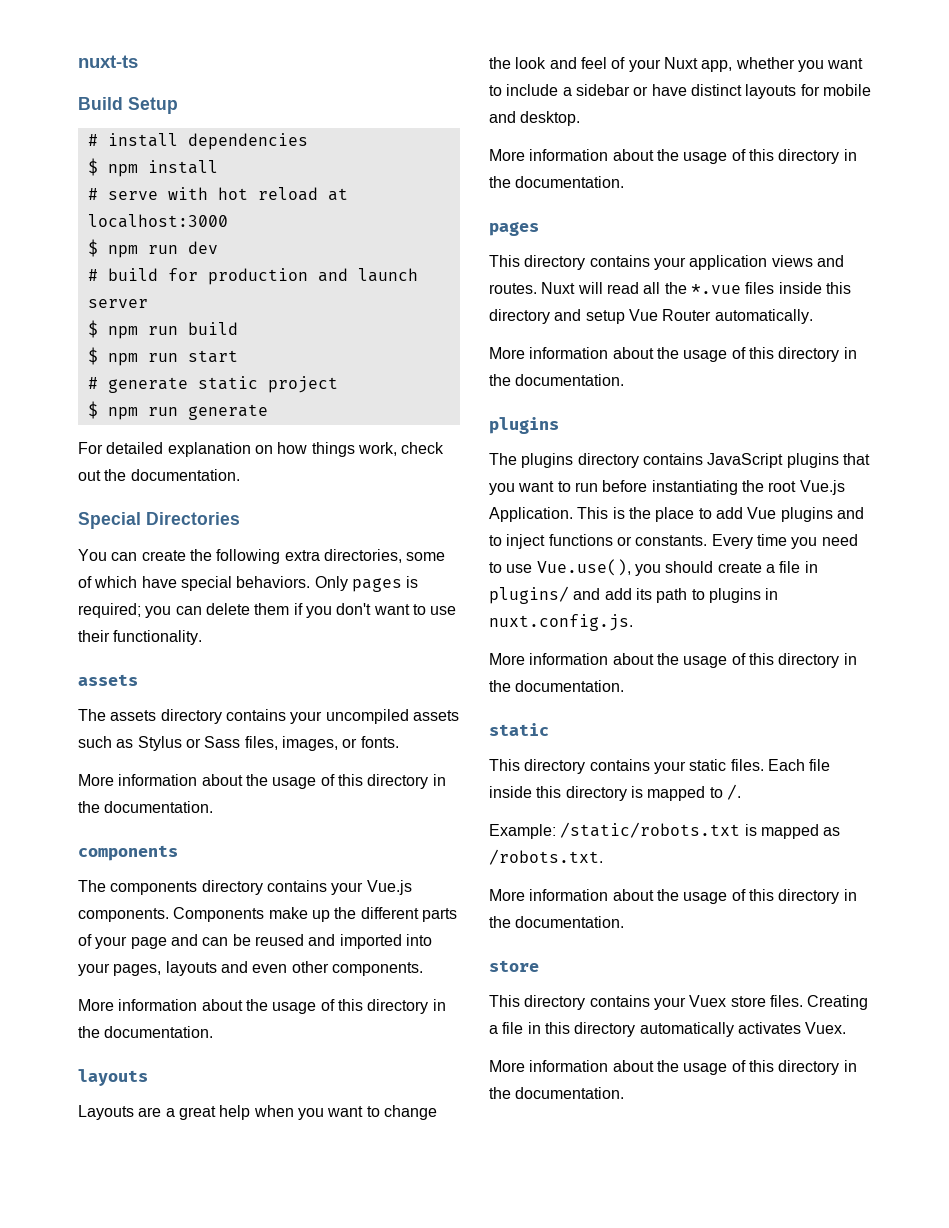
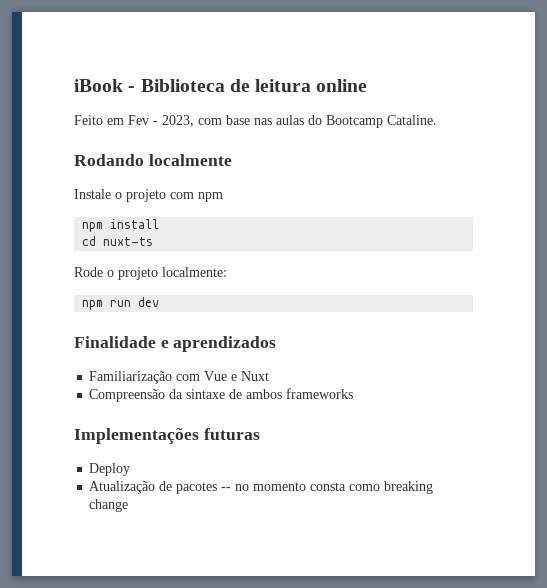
[78,55,138,68] [78,97,178,114] [87,133,308,150] [87,158,218,177] [87,187,348,201] [87,214,228,228] [87,239,218,258] [87,268,418,285] [87,299,148,308] [87,320,238,339] [87,347,238,366] [87,376,338,393] [87,401,268,420] [78,442,445,457] [78,469,240,481] [78,512,240,529] [78,549,446,564] [78,576,419,592] [78,603,457,618] [78,630,203,645] [78,674,138,686] [78,709,459,724] [78,736,399,751] [78,774,446,789] [78,801,214,813] [78,845,178,861] [78,880,412,895] [78,907,457,922] [78,934,432,949] [78,961,423,976] [78,999,446,1014] [78,1026,214,1038] [78,1069,148,1086] [78,1105,437,1120] [489,57,864,72] [489,84,871,99] [489,111,581,126] [489,149,857,164] [489,176,625,188] [489,221,539,236] [489,255,844,270] [489,282,851,294] [489,309,813,324] [489,347,857,362] [489,374,625,386] [489,417,559,434] [489,453,870,468] [489,480,845,495] [489,507,864,522] [489,534,858,549] [489,559,818,576] [489,586,779,604] [489,614,633,631] [489,653,857,668] [489,680,625,692] [489,723,549,736] [489,759,831,774] [489,784,741,801] [489,822,841,839] [489,849,603,865] [489,889,857,904] [489,916,625,928] [489,960,539,972] [489,995,869,1010] [489,1022,847,1037] [489,1060,857,1075] [489,1087,625,1099] nuxt-ts // Build Setup // # install dependencies // $ npm install // # serve with hot reload at localhost:3000 // $ npm run dev // # build for production and launch server // $ npm run build // $ npm run start // # generate static project // $ npm run generate // For detailed explanation on how things work, check out the documentation. // Special Directories // You can create the following extra directories, some of which have special behaviors. Only pages is required; you can delete them if you don't want to use their functionality. // assets // The assets directory contains your uncompiled assets such as Stylus or Sass files, images, or fonts. // More information about the usage of this directory in the documentation. // components // The components directory contains your Vue.js components. Components make up the different parts of your page and can be reused and imported into your pages, layouts and even other components. // More information about the usage of this directory in the documentation. // layouts // Layouts are a great help when you want to change the look and feel of your Nuxt app, whether you want to include a sidebar or have distinct layouts for mobile and desktop. // More information about the usage of this directory in the documentation. // pages // This directory contains your application views and routes. Nuxt will read all the *.vue files inside this directory and setup Vue Router automatically. // More information about the usage of this directory in the documentation. // plugins // The plugins directory contains JavaScript plugins that you want to run before instantiating the root Vue.js Application. This is the place to add Vue plugins and to inject functions or constants. Every time you need to use Vue.use(), you should create a file in plugins/ and add its path to plugins in nuxt.config.js. // More information about the usage of this directory in the documentation. // static // This directory contains your static files. Each file inside this directory is mapped to /. // Example: /static/robots.txt is mapped as /robots.txt. // More information about the usage of this directory in the documentation. // store // This directory contains your Vuex store files. Creating a file in this directory automatically activates Vuex. // More information about the usage of this directory in the documentation. -> [74,79,368,92] [74,115,437,128] [74,154,232,166] [74,189,223,202] [82,219,160,232] [82,236,154,246] [74,267,227,280] [82,297,160,310] [74,336,277,352] [89,371,270,384] [89,388,354,402] [74,428,260,444] [89,463,131,476] [89,481,434,494] [89,499,129,512] iBook - Biblioteca de leitura online // Feito em Fev - 2023, com base nas aulas do Bootcamp Cataline. // Rodando localmente // Instale o projeto com npm // npm install // cd nuxt-ts // Rode o projeto localmente: // npm run dev // Finalidade e aprendizados // Familiarização com Vue e Nuxt // Compreensão da sintaxe de ambos frameworks // Implementações futuras // Deploy // Atualização de pacotes -- no momento consta como breaking change

